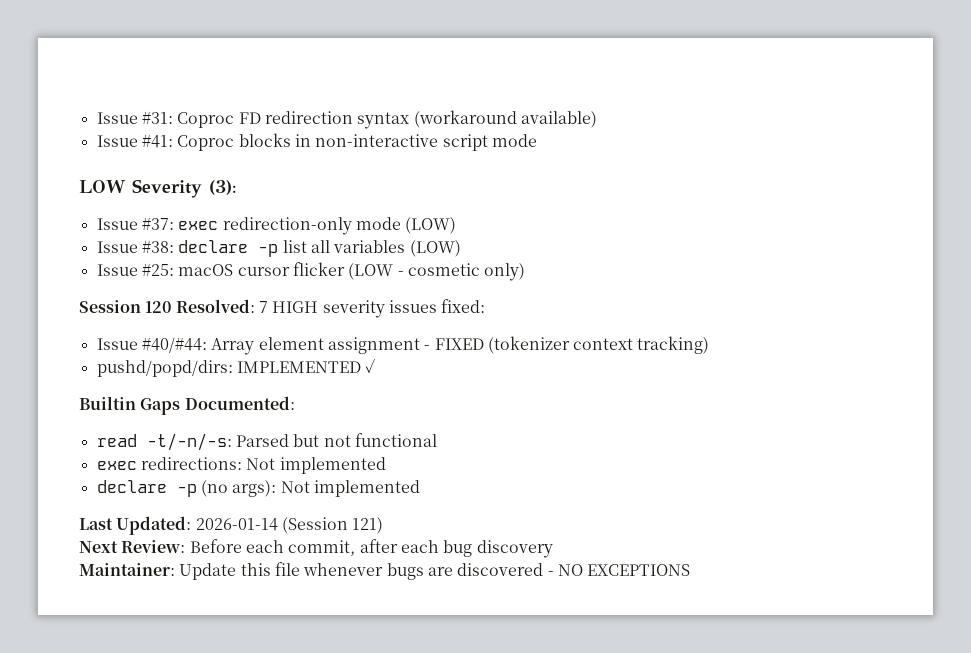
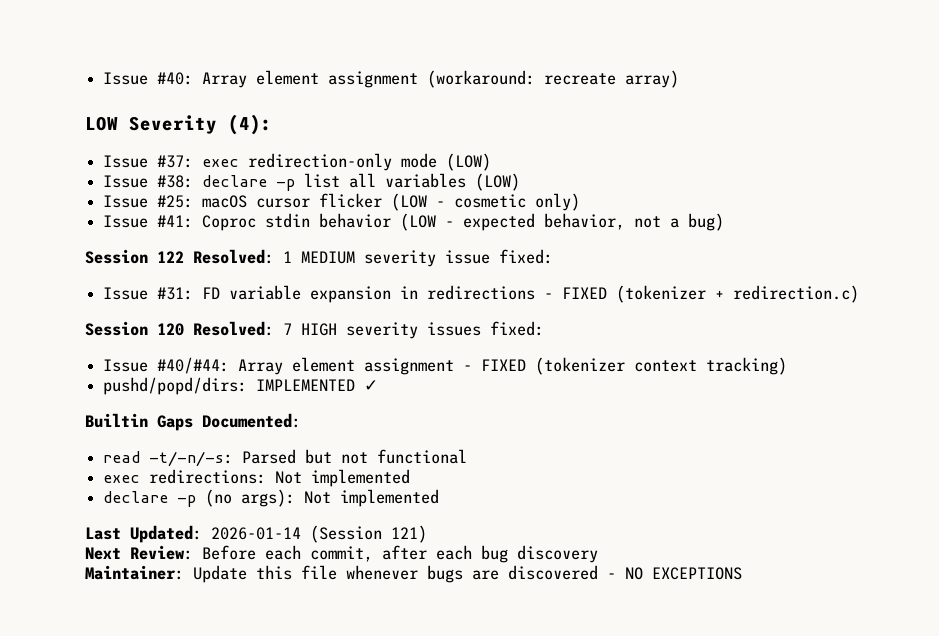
[96,110,597,129] [96,133,537,151] Issue #31: Coproc FD redirection syntax (workaround available) // Issue #41: Coproc blocks in non-interactive script mode -> [103,70,680,88] Issue #40: Array element assignment (workaround: recreate array)
[209,180,237,195] (3): -> [228,114,272,135] (4):
(526, 272) none -> [103,213,725,231] [85,249,553,267] [103,285,860,303] // Issue #41: Coproc stdin behavior (LOW - expected behavior, not a bug) // Session 122 Resolved: 1 MEDIUM severity issue fixed: // Issue #31: FD variable expansion in redirections - FIXED (tokenizer + redirection.c)

